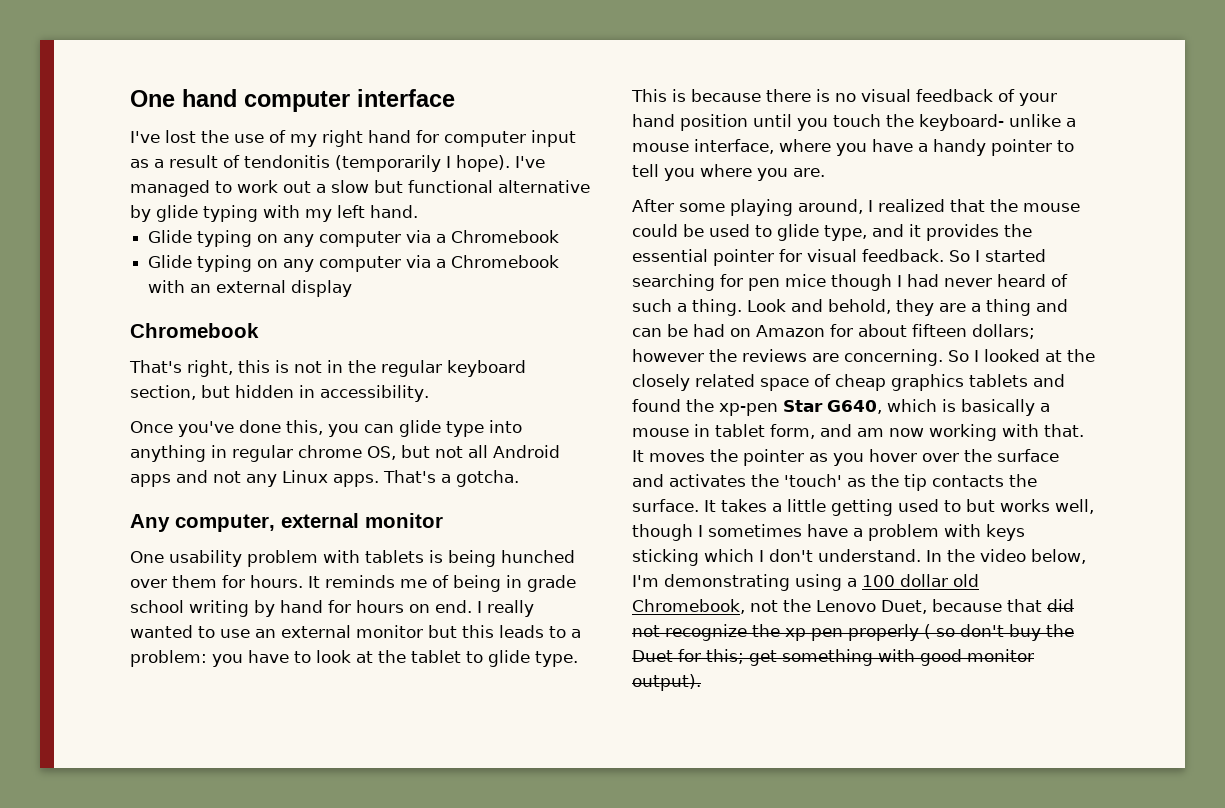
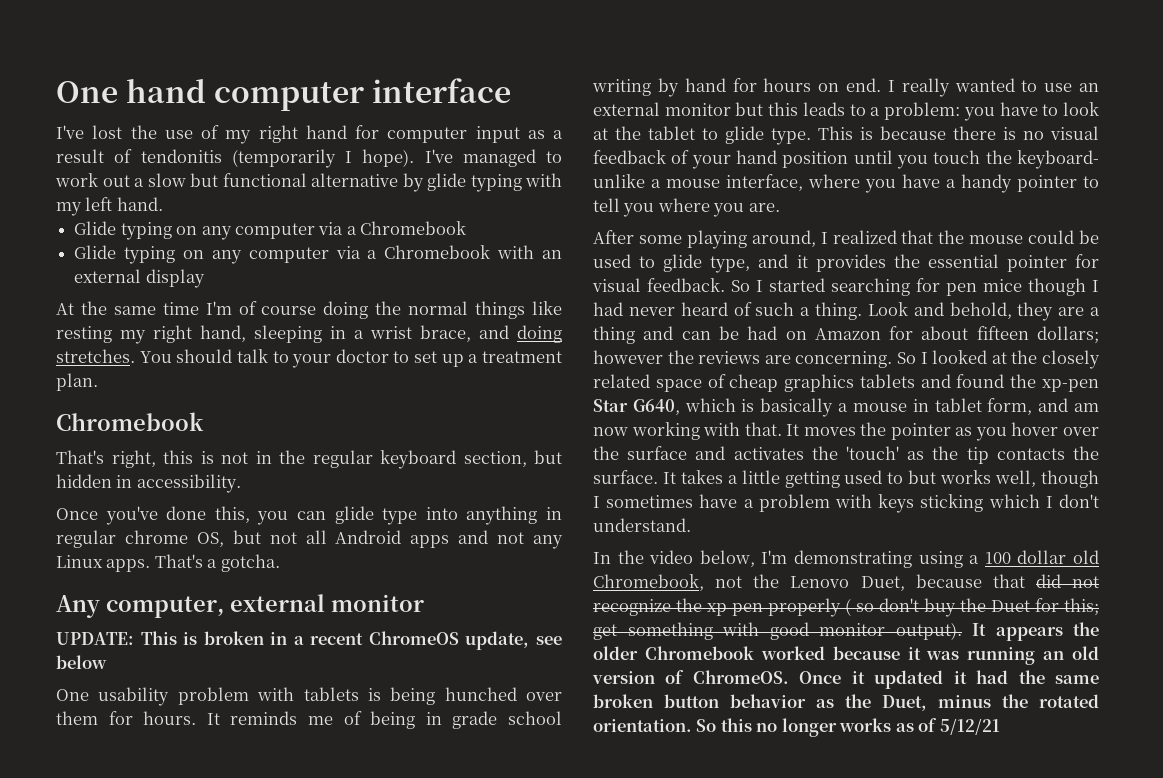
(353, 288) none -> [56,301,563,319] [56,325,562,344] [56,349,562,368] [56,373,98,391] // At the same time I'm of course doing the normal things like resting my right hand, sleeping in a wrist brace, and doing stretches. You should talk to your doctor to set up a treatment plan.
(443, 520) none -> [56,631,562,650] [56,655,107,669] // UPDATE: This is broken in a recent ChromeOS update, see below
(921, 555) none -> (691, 525) //
(701, 682) none -> [972,622,1099,641] [593,646,1099,665] [592,670,1099,689] [593,694,1099,711] [593,718,1000,737] It appears the older Chromebook worked because it was running an old version of ChromeOS. Once it updated it had the same broken button behavior as the Duet, minus the rotated orientation. So this no longer works as of 5/12/21

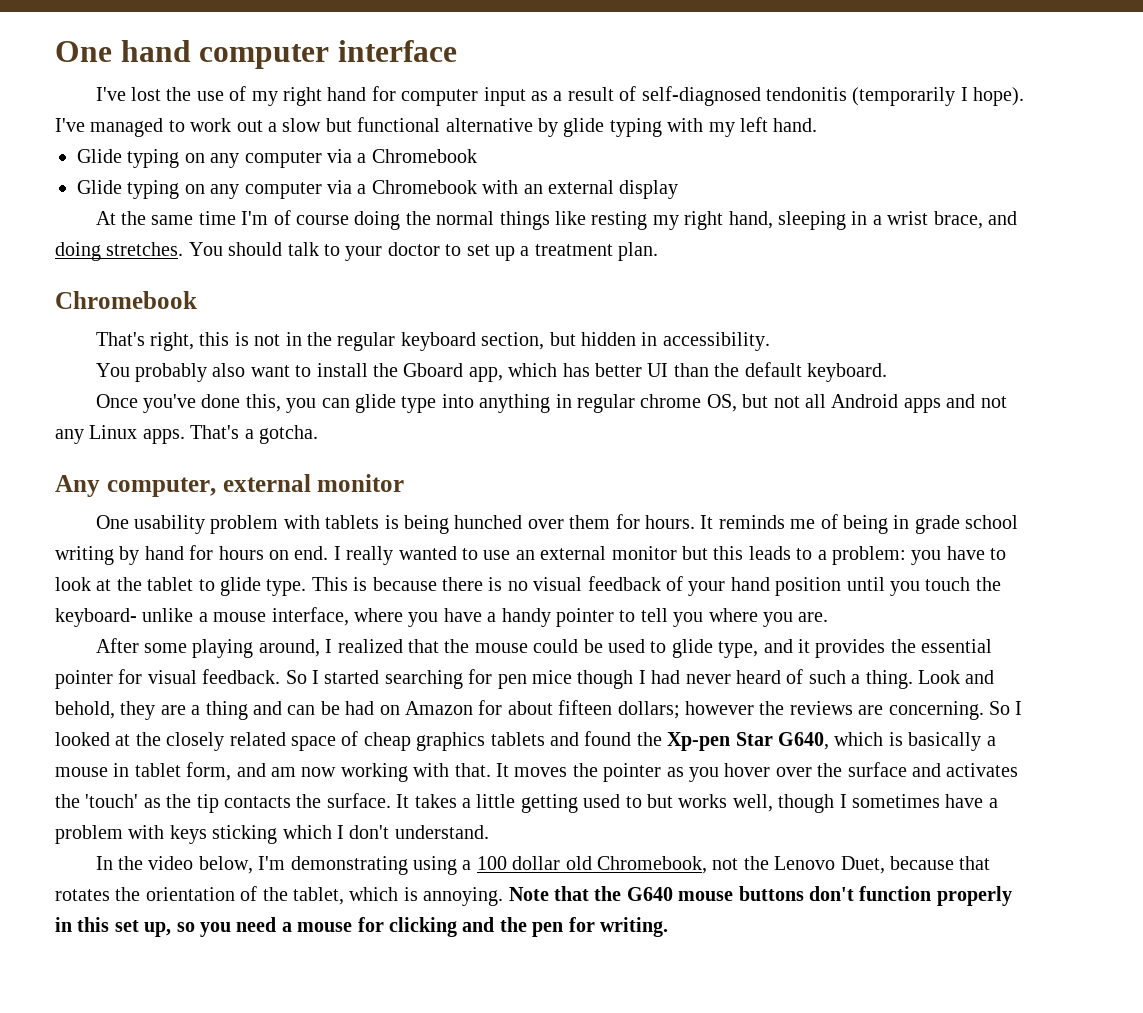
(133, 156) none -> [641,86,761,106] self-diagnosed
(241, 483) none -> [95,362,887,382] // You probably also want to install the Gboard app, which has better UI than the default keyboard.
[56,631,562,650] [56,655,107,669] // UPDATE: This is broken in a recent ChromeOS update, see below -> (405, 483) none
[1042,379,1099,392] xp-pen -> [667,732,731,751] Xp-pen
[1035,574,1099,588] [593,598,1099,617] [593,622,1099,641] [593,646,1099,665] [592,670,1099,689] [593,694,1099,711] [593,718,1000,737] did not recognize the xp pen properly ( so don't buy the Duet for this; get something with good monitor output). It appears the older Chromebook worked because it was running an old version of ChromeOS. Once it updated it had the same broken button behavior as the Duet, minus the rotated orientation. So this no longer works as of 5/12/21 -> [55,886,1012,906] [55,917,668,937] rotates the orientation of the tablet, which is annoying. Note that the G640 mouse buttons don't function properly in this set up, so you need a mouse for clicking and the pen for writing.

